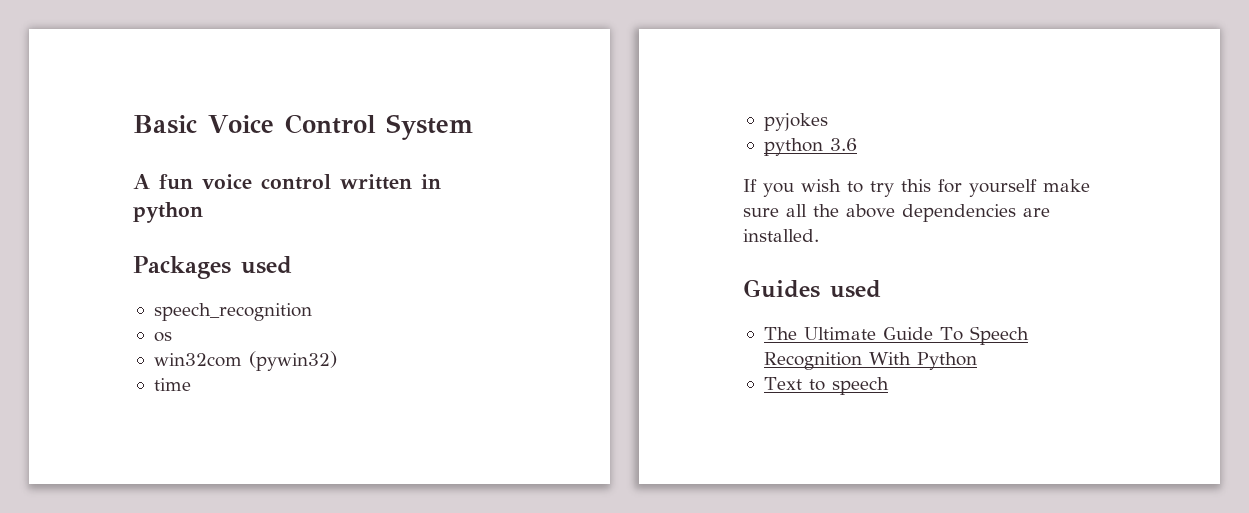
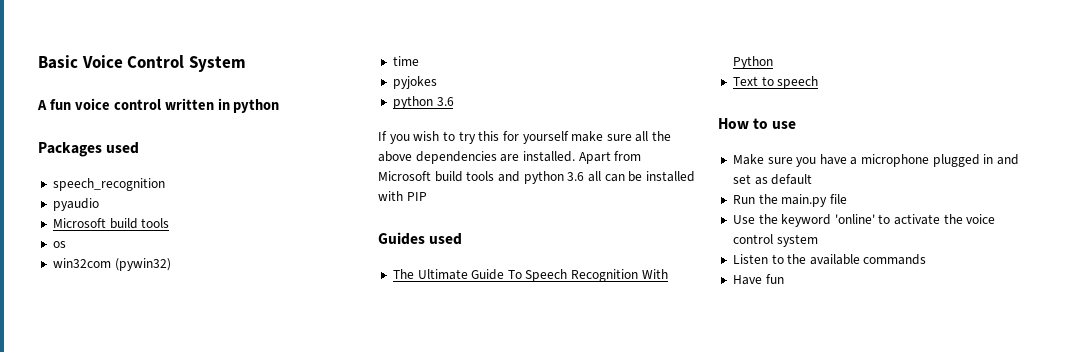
(312, 312) none -> [52,198,99,211] [52,218,170,229] // pyaudio // Microsoft build tools
(819, 235) none -> [578,151,642,164] [378,171,695,184] [378,191,427,201] Apart from Microsoft build tools and python 3.6 all can be installed with PIP
(889, 386) none -> [718,118,797,129] [732,154,1020,167] [732,174,813,185] [732,194,847,207] [732,214,996,227] [732,234,818,247] [732,254,927,265] [732,274,784,285] // How to use // Make sure you have a microphone plugged in and set as default // Run the main.py file // Use the keyword 'online' to activate the voice control system // Listen to the available commands // Have fun

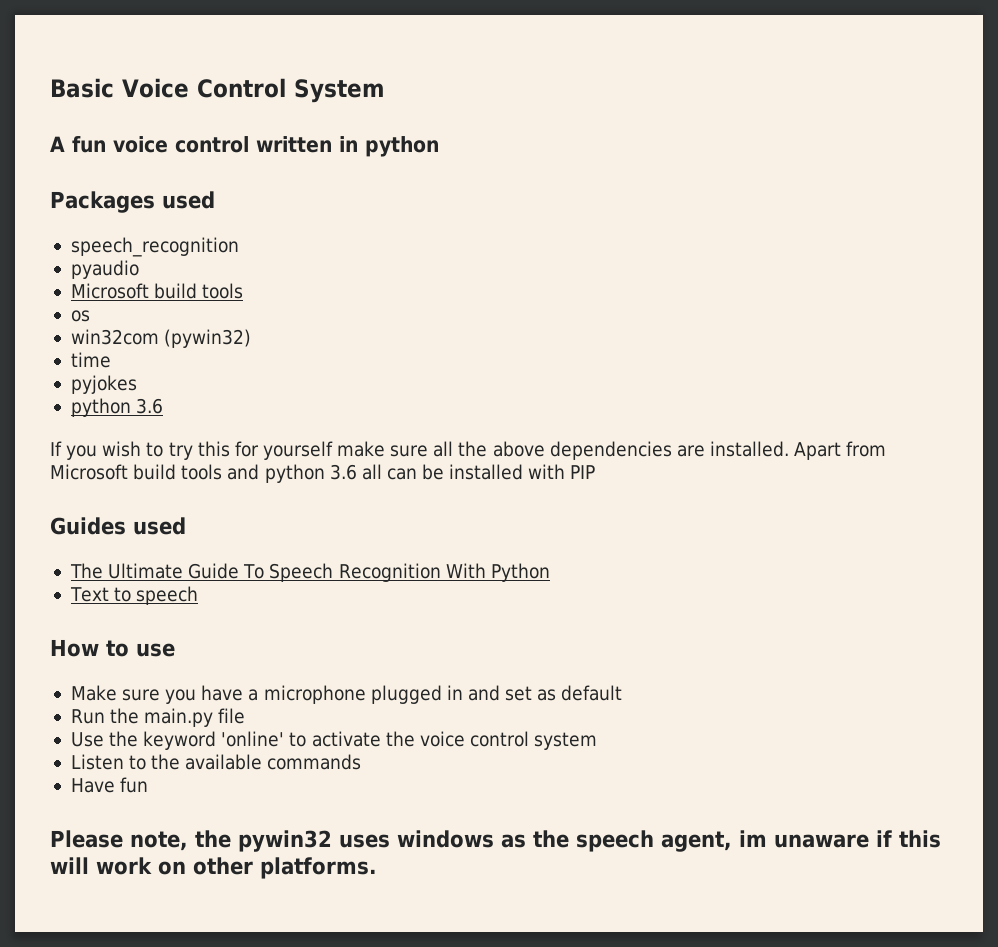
(784, 279) none -> [50,830,941,852] [50,857,377,879] // Please note, the pywin32 uses windows as the speech agent, im unaware if this will work on other platforms.

